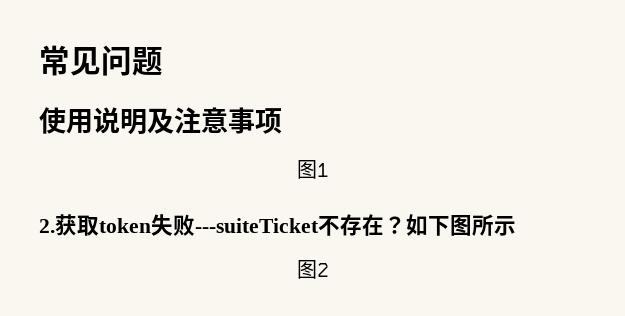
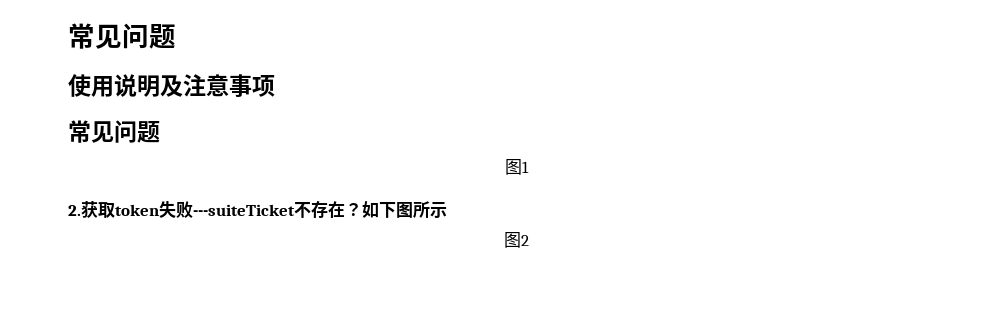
(282, 121) none -> [68,120,160,143] // 常见问题

